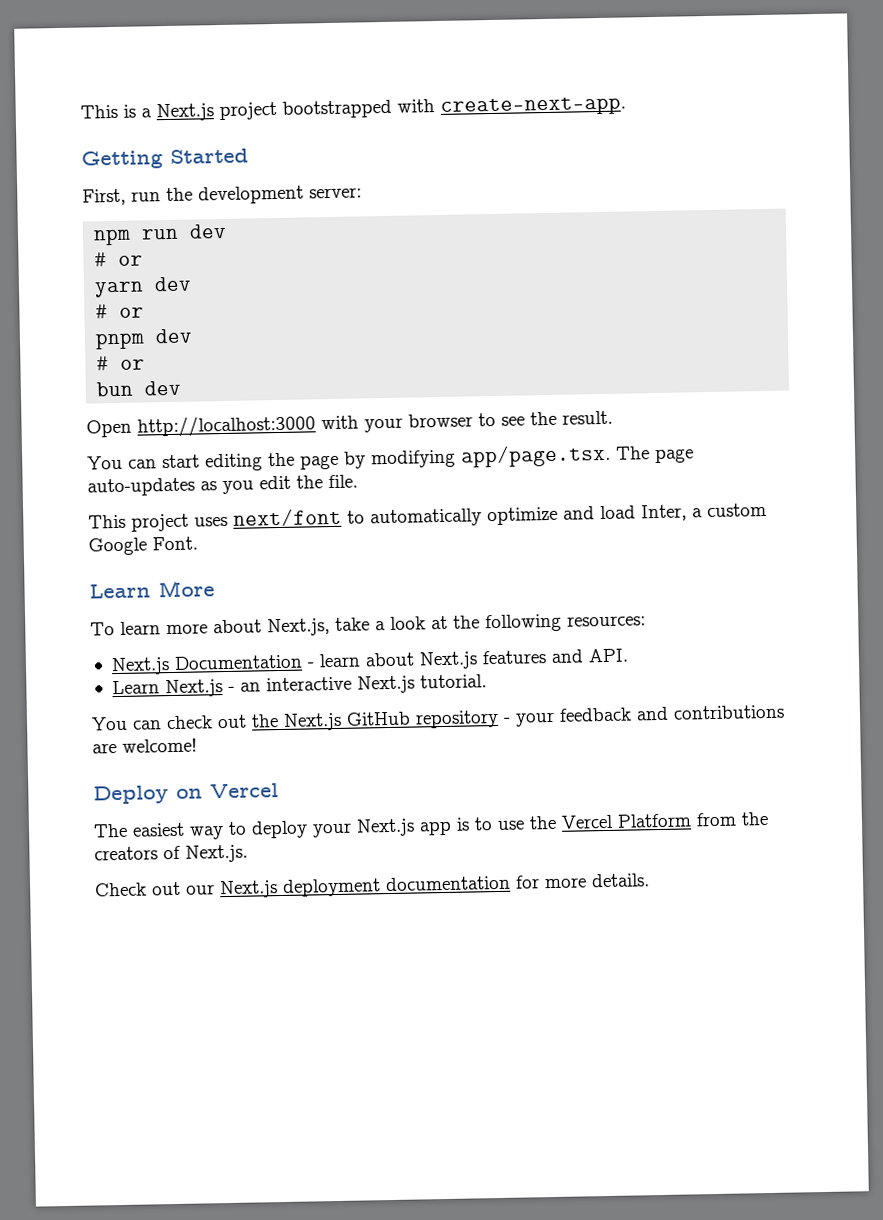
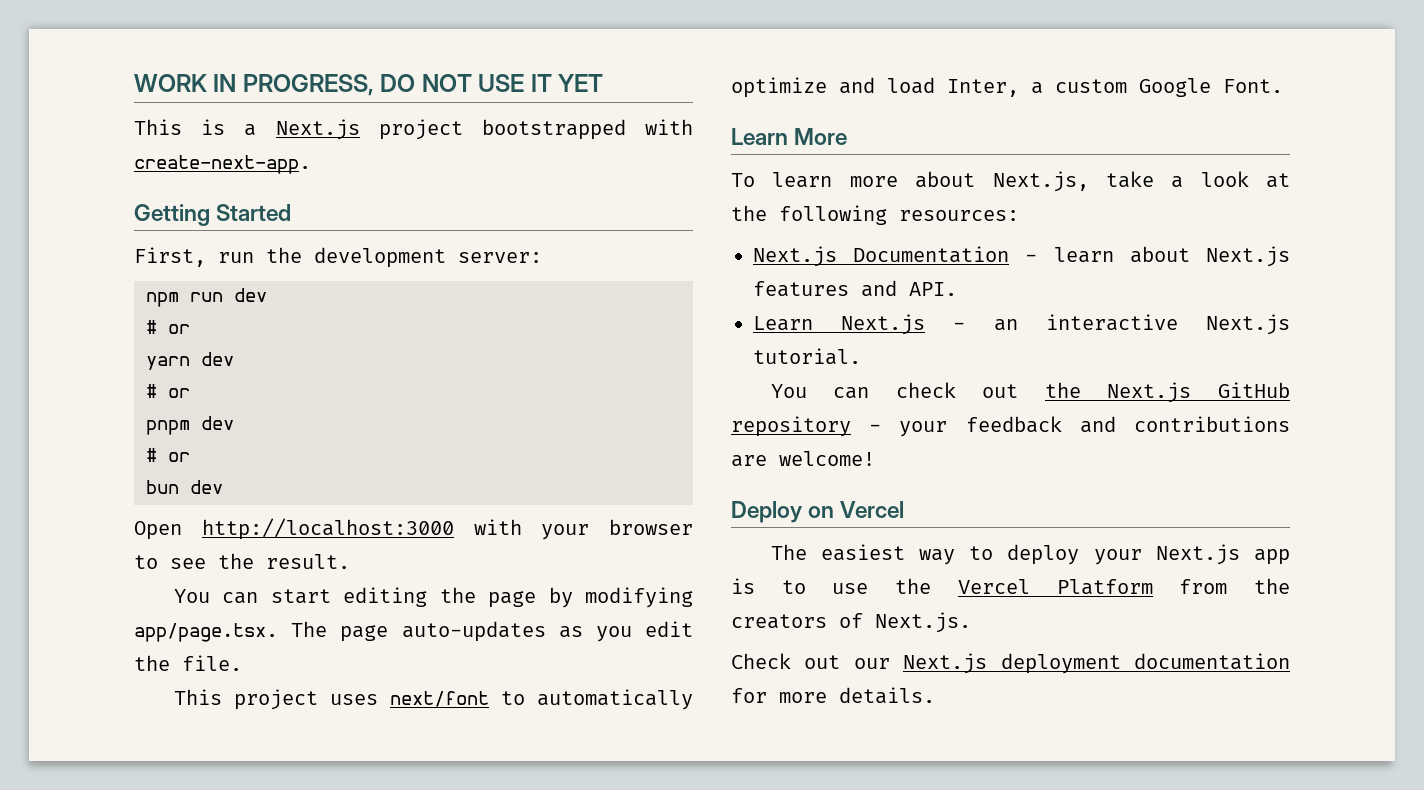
(80, 111) none -> [134,74,604,96] WORK IN PROGRESS, DO NOT USE IT YET //

